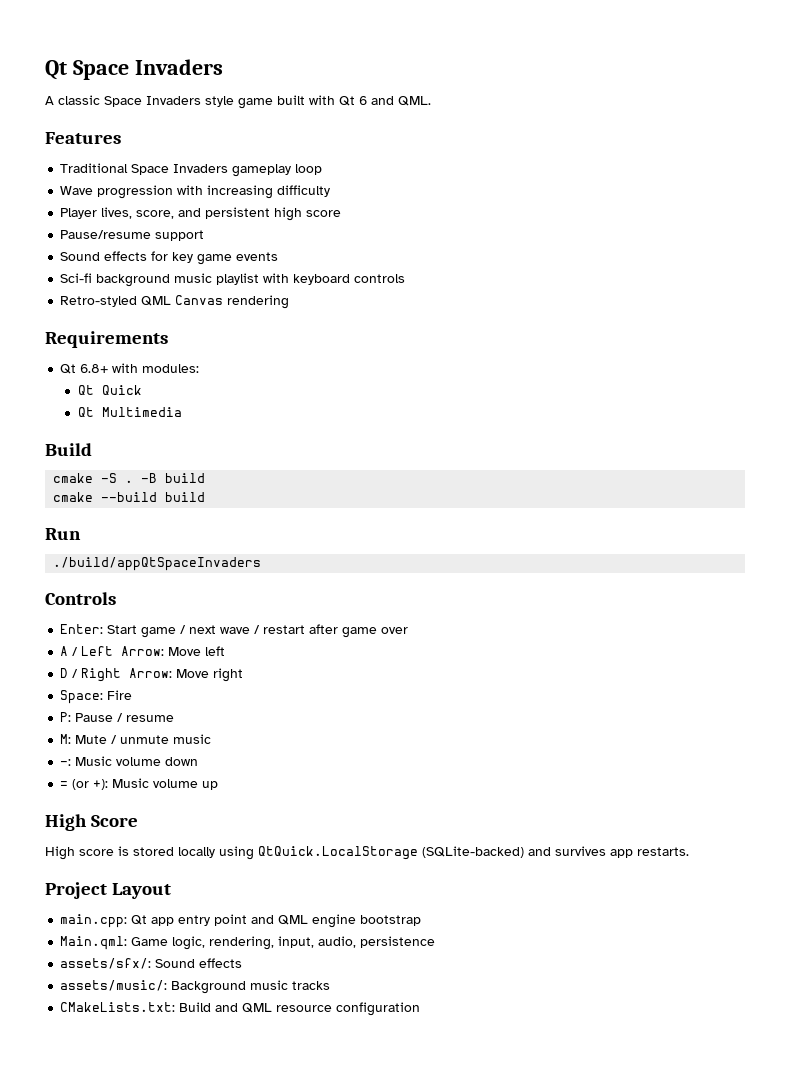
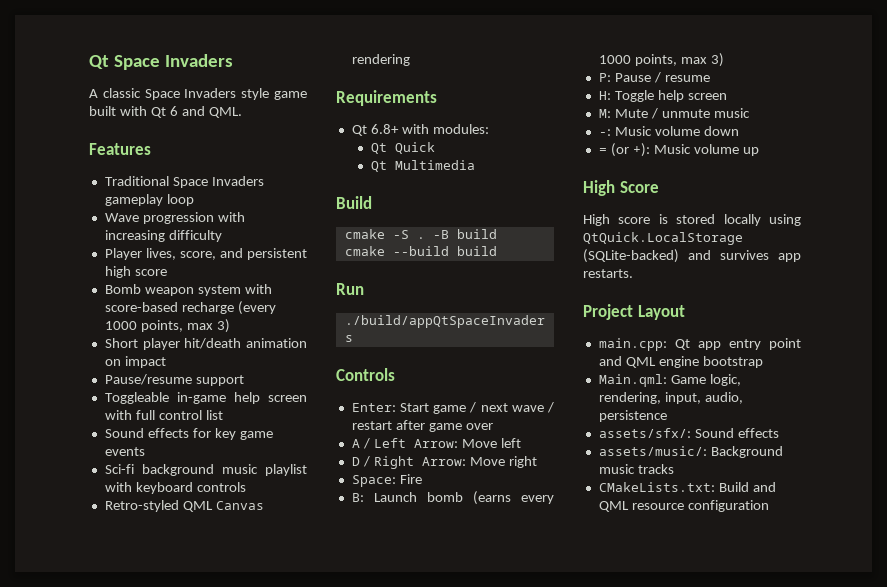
[60,230,205,241] Pause/resume support -> [104,284,272,296] [104,301,276,315] [104,319,230,333] [104,338,307,350] [104,356,166,368] [104,374,244,386] [104,392,307,404] [104,410,223,420] Bomb weapon system with score-based recharge (every 1000 points, max 3) // Short player hit/death animation on impact // Pause/resume support // Toggleable in-game help screen with full control list
(133, 695) none -> [351,491,554,505] [598,53,724,67] // B: Launch bomb (earns every 1000 points, max 3)
(175, 718) none -> [598,90,727,102] // H: Toggle help screen

